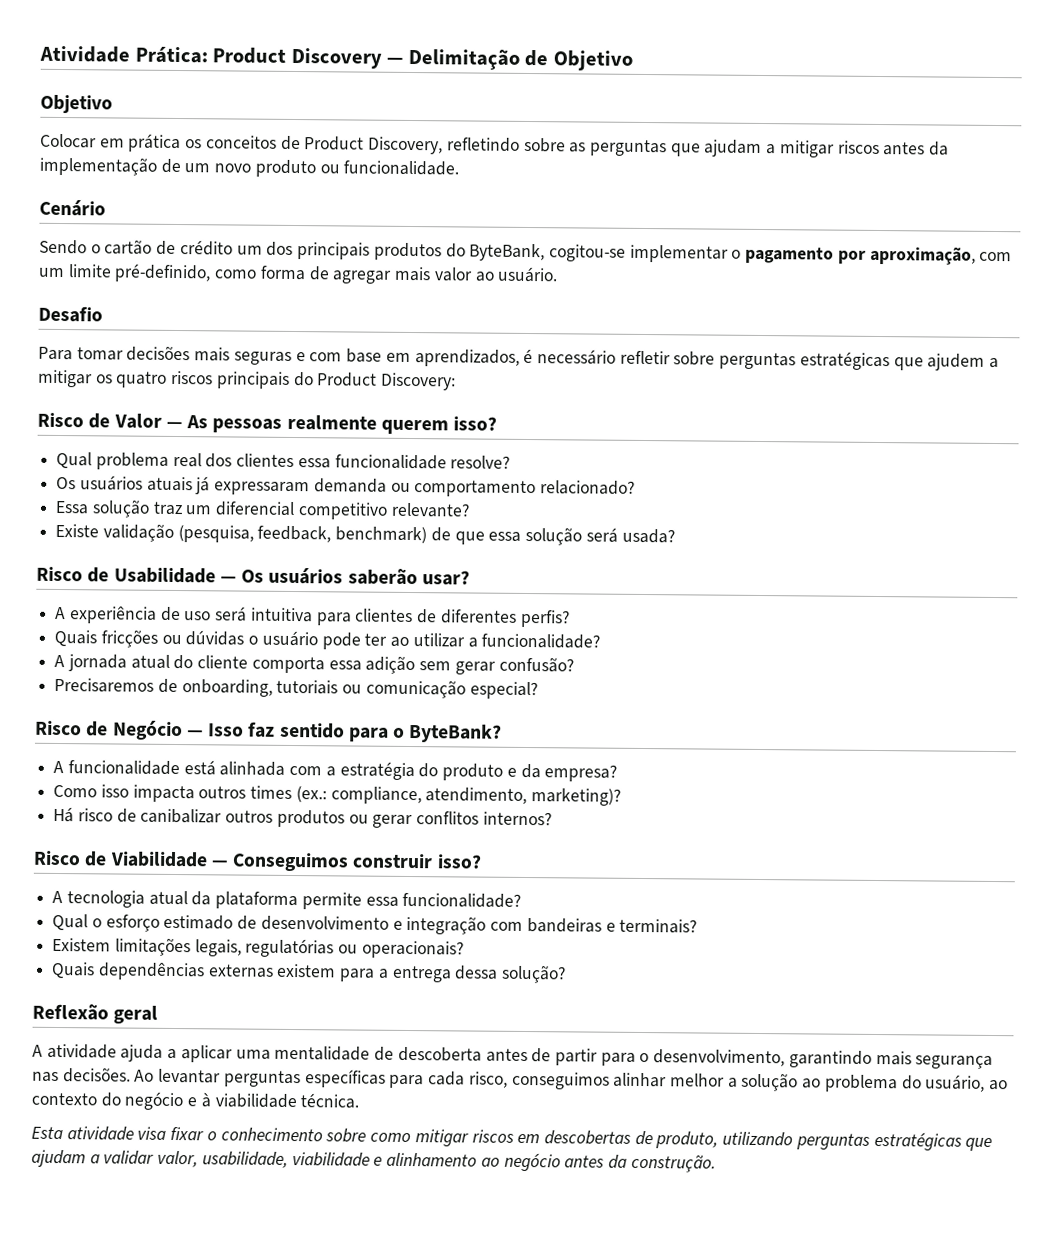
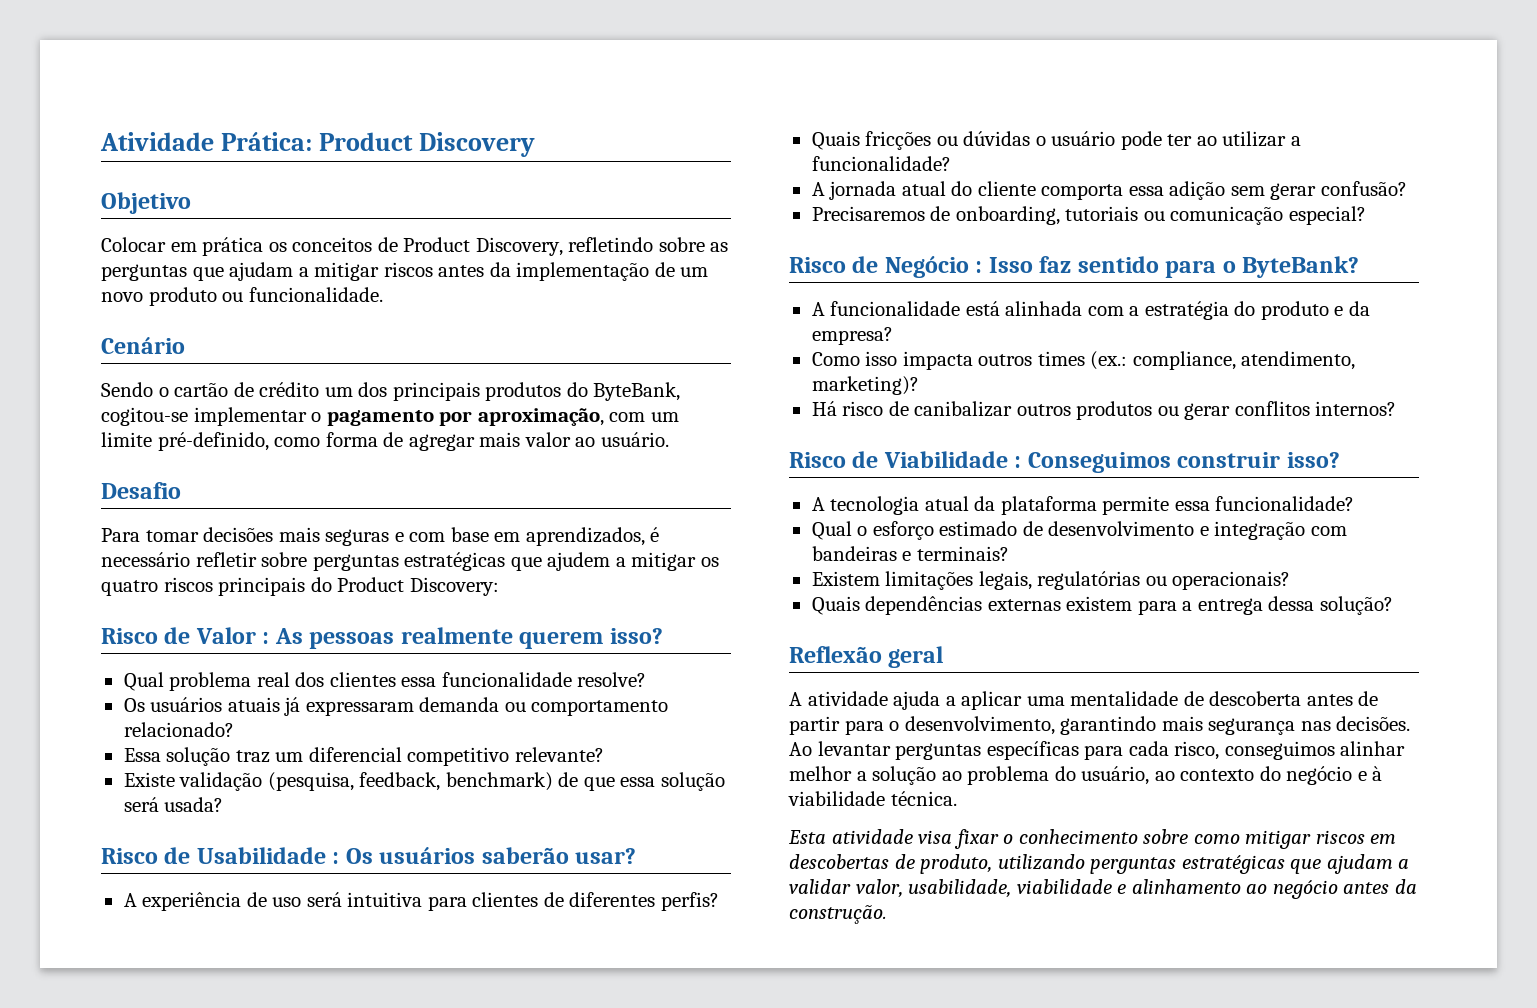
[386,48,633,71] — Delimitação de Objetivo -> (536, 144) none
[165,421,183,429] — -> [262,632,270,644] :
[219,576,237,583] — -> [332,852,340,864] :
[186,730,204,737] — -> [975,261,983,273] :
[210,860,228,867] — -> [1014,456,1022,468] :

